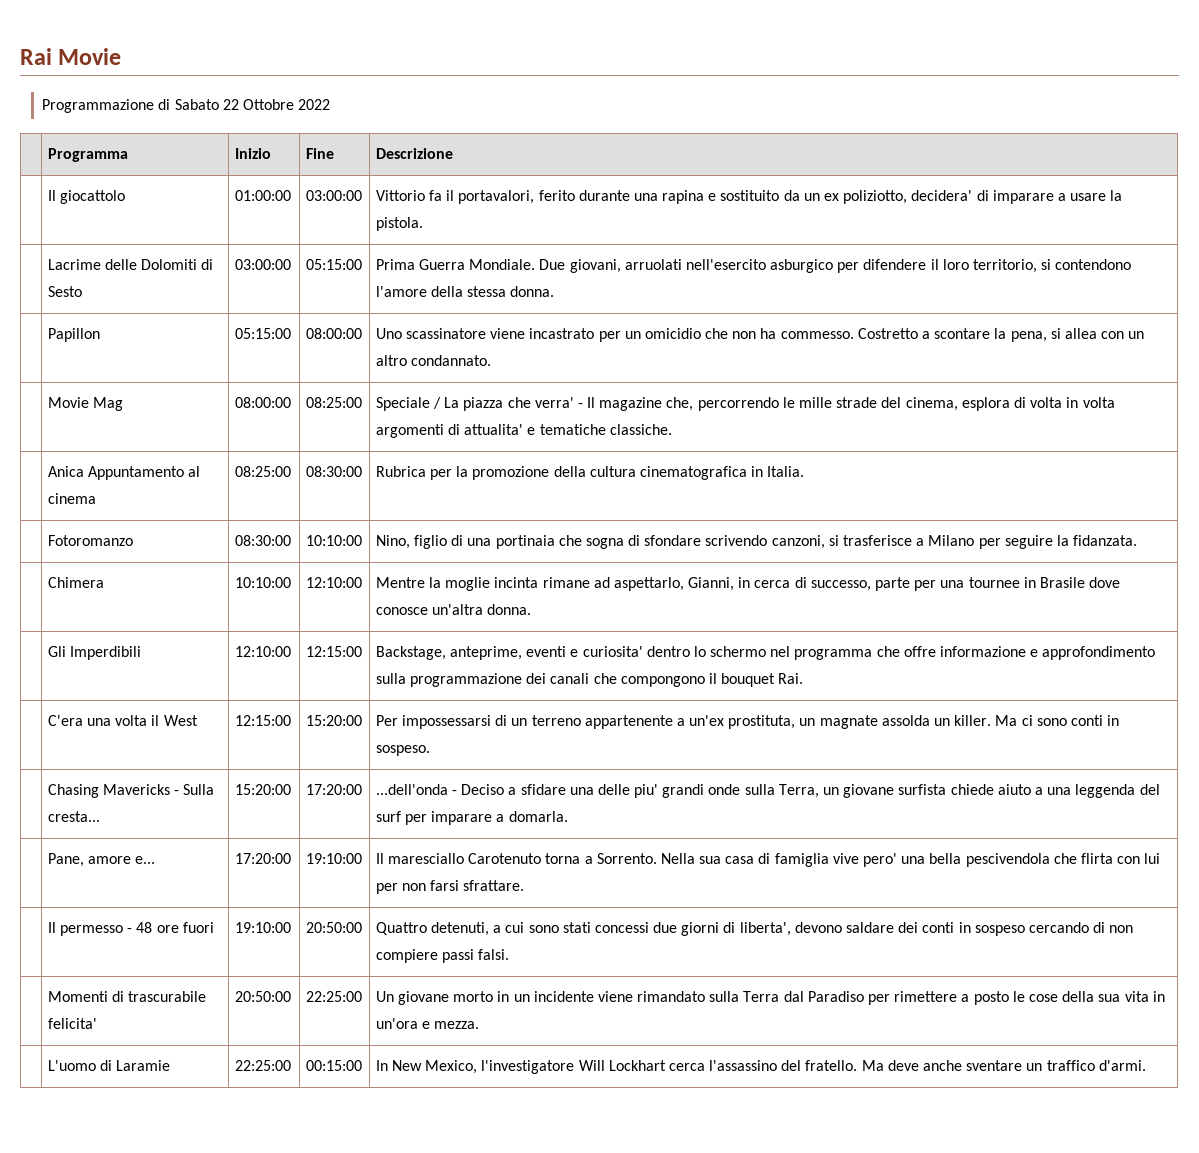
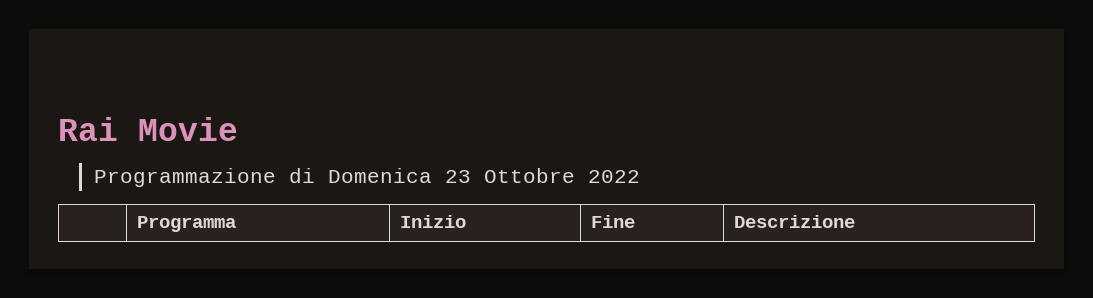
[174,99,239,110] Sabato 22 -> [327,168,471,183] Domenica 23
[47,190,125,204] [234,190,291,201] [305,190,362,201] [375,190,1123,204] [375,217,423,231] [47,259,214,270] [47,286,82,297] [234,259,291,270] [305,259,362,270] [375,259,1132,273] [375,286,555,297] [47,328,100,342] [234,328,291,339] [305,328,362,339] [375,328,1145,342] [375,355,491,366] [47,397,123,411] [234,397,291,408] [305,397,362,408] [375,397,1115,411] [375,424,672,438] [47,466,201,480] [47,493,96,504] [234,466,291,477] [305,466,362,477] [375,466,805,480] [47,535,133,546] [234,535,291,546] [305,535,362,546] [375,535,1138,549] [47,577,104,588] [234,577,291,588] [305,577,362,588] [375,577,1121,591] [375,604,532,615] [47,646,141,660] [234,646,291,657] [305,646,362,657] [375,646,1156,660] [375,673,804,687] [47,715,198,726] [234,715,291,726] [305,715,362,726] [375,715,1120,729] [375,745,430,756] [47,784,215,798] [47,811,100,822] [234,784,291,795] [305,784,362,795] [375,784,1160,798] [375,811,568,825] [47,853,156,867] [234,853,291,864] [305,853,362,864] [375,853,1161,867] [375,880,525,894] [47,922,214,936] [234,922,291,933] [305,922,362,933] [375,922,1134,936] [375,949,510,963] [47,991,207,1002] [47,1018,97,1029] [234,991,291,1002] [305,991,362,1002] [375,991,1165,1005] [375,1018,480,1029] [47,1060,171,1071] [234,1060,291,1071] [305,1060,362,1071] [375,1060,1146,1074] // | Il giocattolo | 01:00:00 | 03:00:00 | Vittorio fa il portavalori, ferito durante una rapina e sostituito da un ex poliziotto, decidera' di imparare a usare la pistola. // | Lacrime delle Dolomiti di Sesto | 03:00:00 | 05:15:00 | Prima Guerra Mondiale. Due giovani, arruolati nell'esercito asburgico per difendere il loro territorio, si contendono l'amore della stessa donna. // | Papillon | 05:15:00 | 08:00:00 | Uno scassinatore viene incastrato per un omicidio che non ha commesso. Costretto a scontare la pena, si allea con un altro condannato. // | Movie Mag | 08:00:00 | 08:25:00 | Speciale / La piazza che verra' - Il magazine che, percorrendo le mille strade del cinema, esplora di volta in volta argomenti di attualita' e tematiche classiche. // | Anica Appuntamento al cinema | 08:25:00 | 08:30:00 | Rubrica per la promozione della cultura cinematografica in Italia. // | Fotoromanzo | 08:30:00 | 10:10:00 | Nino, figlio di una portinaia che sogna di sfondare scrivendo canzoni, si trasferisce a Milano per seguire la fidanzata. // | Chimera | 10:10:00 | 12:10:00 | Mentre la moglie incinta rimane ad aspettarlo, Gianni, in cerca di successo, parte per una tournee in Brasile dove conosce un'altra donna. // | Gli Imperdibili | 12:10:00 | 12:15:00 | Backstage, anteprime, eventi e curiosita' dentro lo schermo nel programma che offre informazione e approfondimento sulla programmazione dei canali che compongono il bouquet Rai. // | C'era una volta il West | 12:15:00 | 15:20:00 | Per impossessarsi di un terreno appartenente a un'ex prostituta, un magnate assolda un killer. Ma ci sono conti in sospeso. // | Chasing Mavericks - Sulla cresta... | 15:20:00 | 17:20:00 | ...dell'onda - Deciso a sfidare una delle piu' grandi onde sulla Terra, un giovane surfista chiede aiuto a una leggenda del surf per imparare a domarla. // | Pane, amore e... | 17:20:00 | 19:10:00 | Il maresciallo Carotenuto torna a Sorrento. Nella sua casa di famiglia vive pero' una bella pescivendola che flirta con lui per non farsi sfrattare. // | Il permesso - 48 ore fuori | 19:10:00 | 20:50:00 | Quattro detenuti, a cui sono stati concessi due giorni di liberta', devono saldare dei conti in sospeso cercando di non compiere passi falsi. // | Momenti di trascurabile felicita' | 20:50:00 | 22:25:00 | Un giovane morto in un incidente viene rimandato sulla Terra dal Paradiso per rimettere a posto le cose della sua vita in un'ora e mezza. // | L'uomo di Laramie | 22:25:00 | 00:15:00 | In New Mexico, l'investigatore Will Lockhart cerca l'assassino del fratello. Ma deve anche sventare un traffico d'armi. -> (855, 221) none

